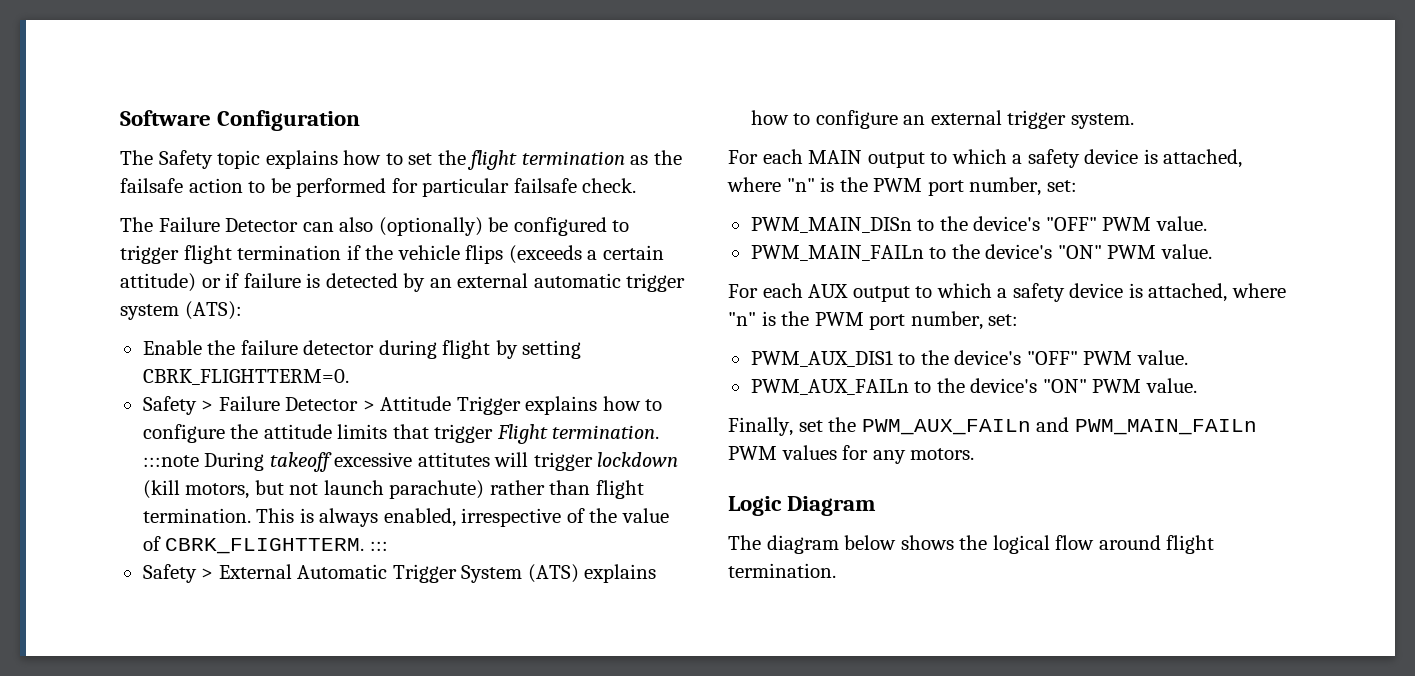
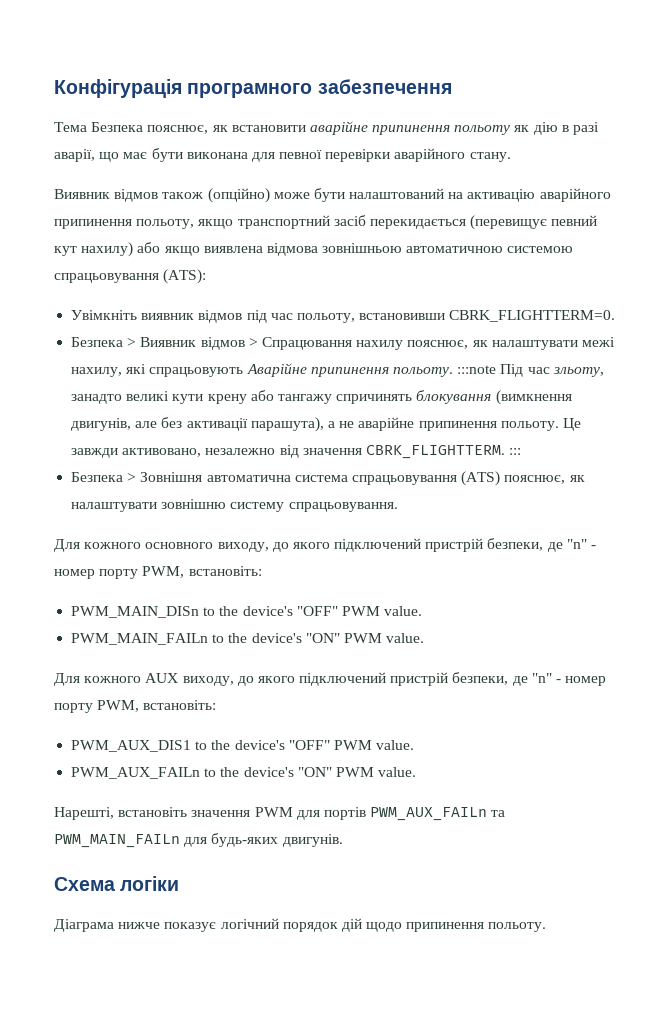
[120,110,361,131] [120,150,682,170] [120,178,637,197] [120,217,630,236] [120,245,664,264] [120,273,686,292] [120,301,242,320] [142,340,582,359] [142,369,349,385] [142,396,663,415] [142,424,660,444] [142,452,679,472] [142,480,644,499] [142,508,669,527] [142,536,388,554] [142,564,657,583] [750,110,1134,129] [728,149,1243,168] [727,177,1077,196] Software Configuration // The Safety topic explains how to set the flight termination as the failsafe action to be performed for particular failsafe check. // The Failure Detector can also (optionally) be configured to trigger flight termination if the vehicle flips (exceeds a certain attitude) or if failure is detected by an external automatic trigger system (ATS): // Enable the failure detector during flight by setting CBRK_FLIGHTTERM=0. // Safety > Failure Detector > Attitude Trigger explains how to configure the attitude limits that trigger Flight termination. :::note During takeoff excessive attitutes will trigger lockdown (kill motors, but not launch parachute) rather than flight termination. This is always enabled, irrespective of the value of CBRK_FLIGHTTERM. ::: // Safety > External Automatic Trigger System (ATS) explains how to configure an external trigger system. // For each MAIN output to which a safety device is attached, where "n" is the PWM port number, set: -> [54,79,452,98] [54,121,600,135] [54,148,511,162] [54,188,611,203] [54,215,598,230] [54,242,574,257] [54,269,207,284] [71,310,616,323] [71,337,615,350] [71,363,604,377] [71,390,572,405] [71,417,581,432] [71,445,522,459] [71,471,585,486] [71,499,398,512] [54,538,597,552] [54,566,262,579] Конфігурація програмного забезпечення // Тема Безпека пояснює, як встановити аварійне припинення польоту як дію в разі аварії, що має бути виконана для певної перевірки аварійного стану. // Виявник відмов також (опційно) може бути налаштований на активацію аварійного припинення польоту, якщо транспортний засіб перекидається (перевищує певний кут нахилу) або якщо виявлена відмова зовнішньою автоматичною системою спрацьовування (ATS): // Увімкніть виявник відмов під час польоту, встановивши CBRK_FLIGHTTERM=0. // Безпека > Виявник відмов > Спрацювання нахилу пояснює, як налаштувати межі нахилу, які спрацьовують Аварійне припинення польоту. :::note Під час зльоту, занадто великі кути крену або тангажу спричинять блокування (вимкнення двигунів, але без активації парашута), а не аварійне припинення польоту. Це завжди активовано, незалежно від значення CBRK_FLIGHTTERM. ::: // Безпека > Зовнішня автоматична система спрацьовування (ATS) пояснює, як налаштувати зовнішню систему спрацьовування. // Для кожного основного виходу, до якого підключений пристрій безпеки, де "n" - номер порту PWM, встановіть:
[728,283,1286,302] [728,311,1019,330] For each AUX output to which a safety device is attached, where "n" is the PWM port number, set: -> [54,672,607,686] [54,700,217,713] Для кожного AUX виходу, до якого підключений пристрій безпеки, де "n" - номер порту PWM, встановіть:
[728,417,1257,436] [728,445,975,464] [728,496,877,516] [728,535,1215,554] [728,563,836,578] Finally, set the PWM_AUX_FAILn and PWM_MAIN_FAILn PWM values for any motors. // Logic Diagram // The diagram below shows the logical flow around flight termination. -> [54,807,506,821] [54,833,343,848] [54,876,180,891] [54,918,547,932] Нарешті, встановіть значення PWM для портів PWM_AUX_FAILn та PWM_MAIN_FAILn для будь-яких двигунів. // Схема логіки // Діаграма нижче показує логічний порядок дій щодо припинення польоту.

